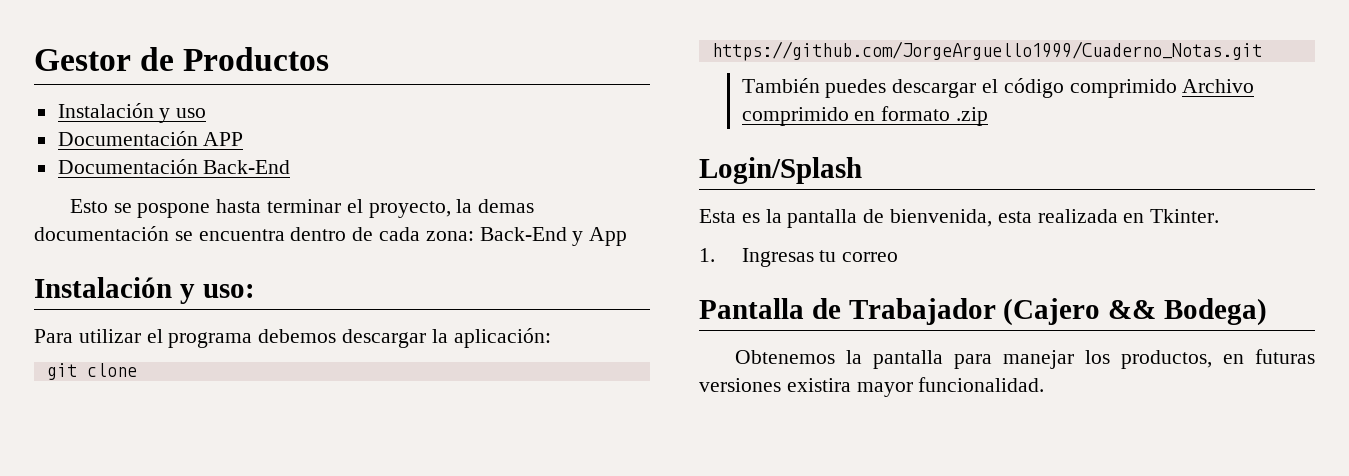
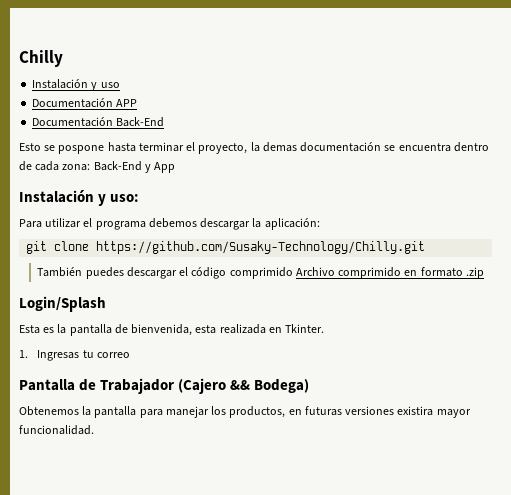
[34,47,330,71] Gestor de Productos -> [19,50,63,67] Chilly
[711,41,1262,61] https://github.com/JorgeArguello1999/Cuaderno_Notas.git -> [96,241,426,254] https://github.com/Susaky-Technology/Chilly.git

